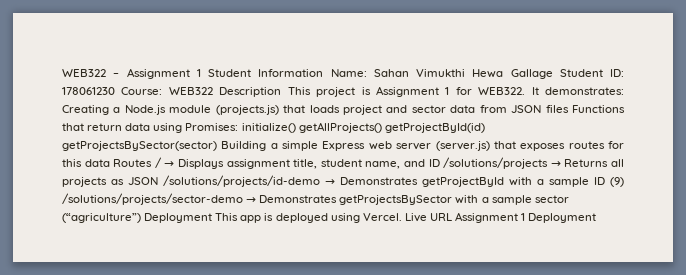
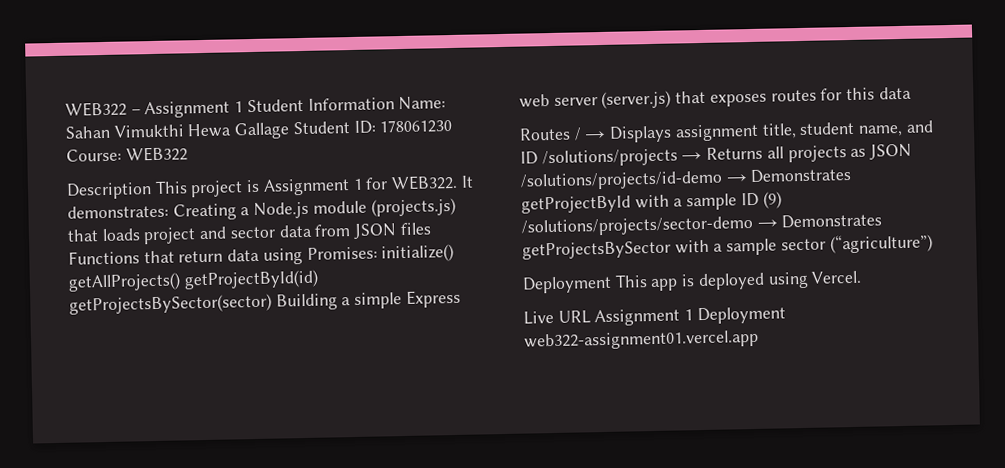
(213, 91) none -> (188, 154) //
(110, 163) none -> (912, 93) //
(141, 218) none -> (933, 243) //
(402, 217) none -> (863, 277) //
(597, 218) none -> [524,329,759,351] web322-assignment01.vercel.app

